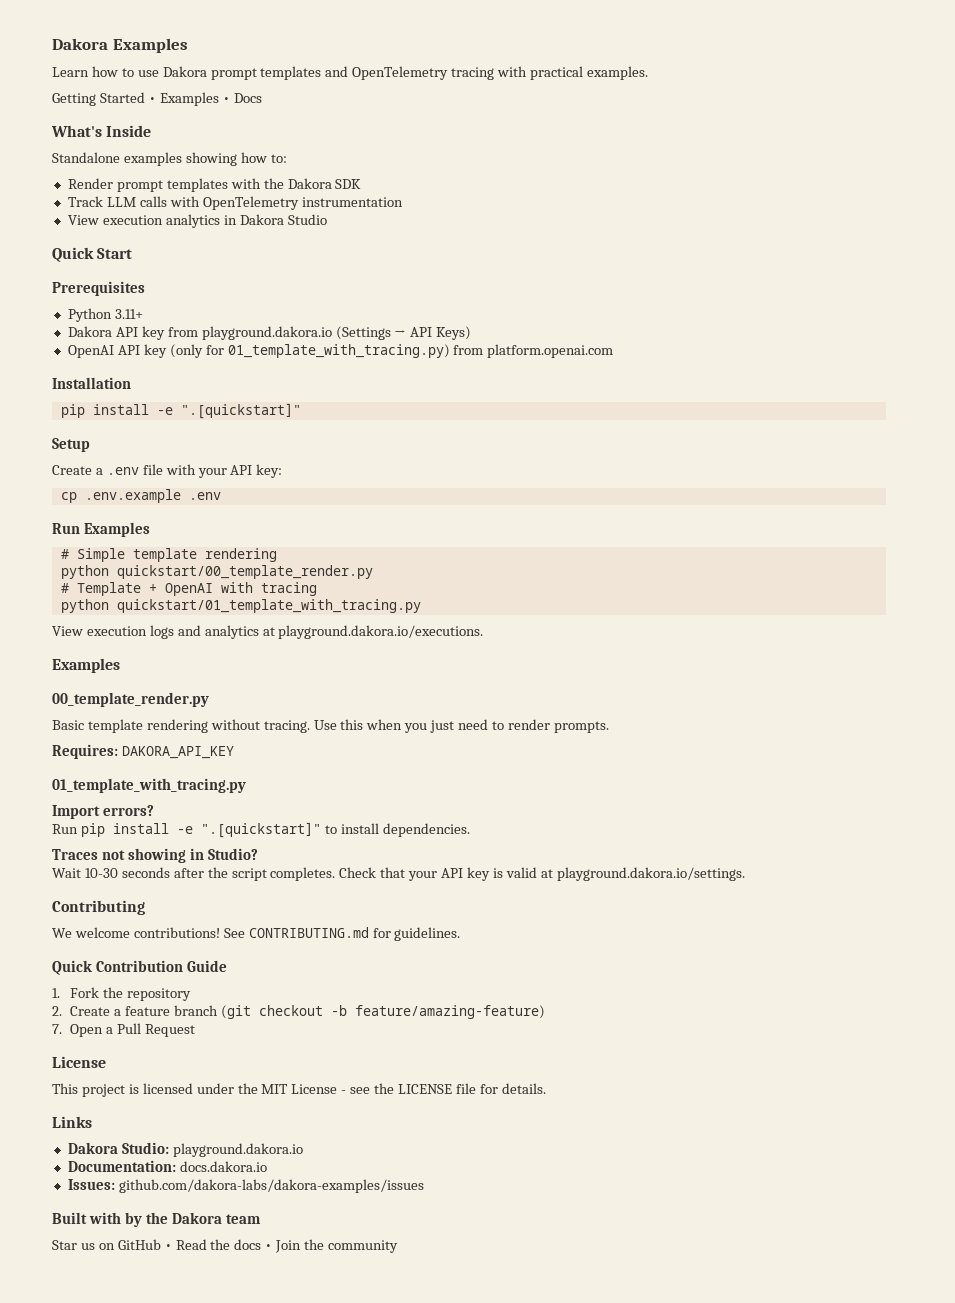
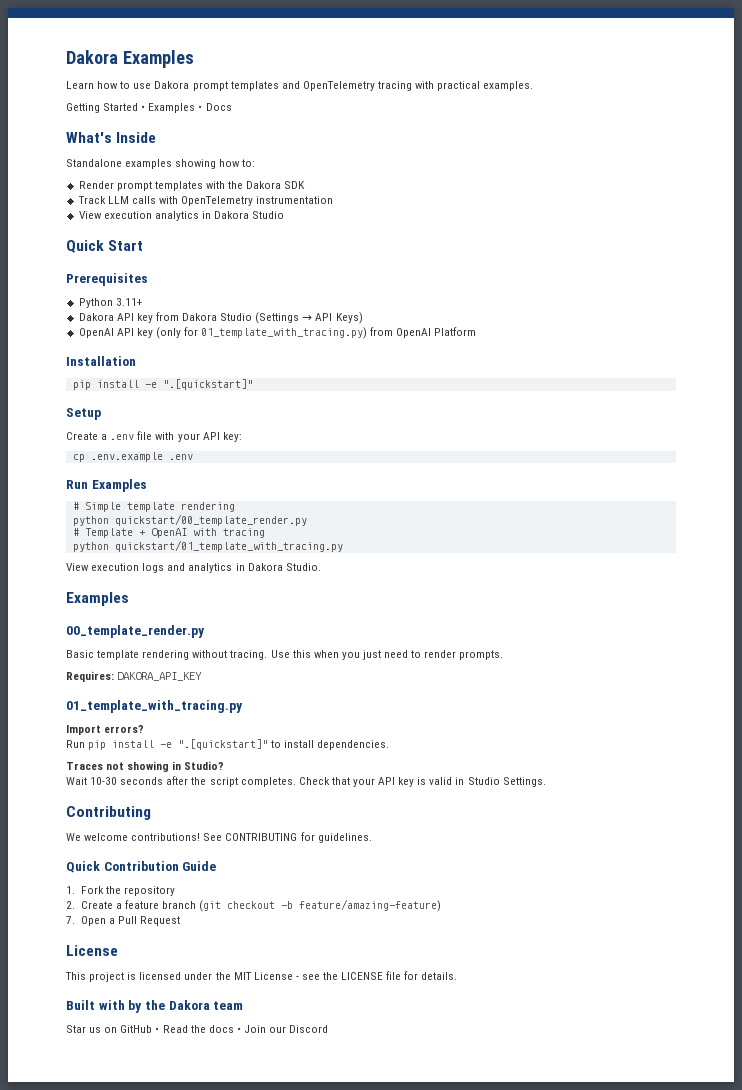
[201,326,332,340] playground.dakora.io -> [182,313,253,321] Dakora Studio
[487,344,614,358] platform.openai.com -> [396,327,477,338] OpenAI Platform
[262,625,484,639] at playground.dakora.io/executions. -> [235,563,321,571] in Dakora Studio.
[540,867,745,881] at playground.dakora.io/settings. -> [455,777,546,787] in Studio Settings.
[248,927,369,938] CONTRIBUTING.md -> [225,833,298,841] CONTRIBUTING
[52,1116,92,1128] [67,1142,303,1157] [67,1160,267,1172] [67,1179,424,1193] // Links // Dakora Studio: playground.dakora.io // Documentation: docs.dakora.io // Issues: github.com/dakora-labs/dakora-examples/issues -> (458, 976) none
[304,1239,399,1253] the community -> [269,1025,329,1033] our Discord

